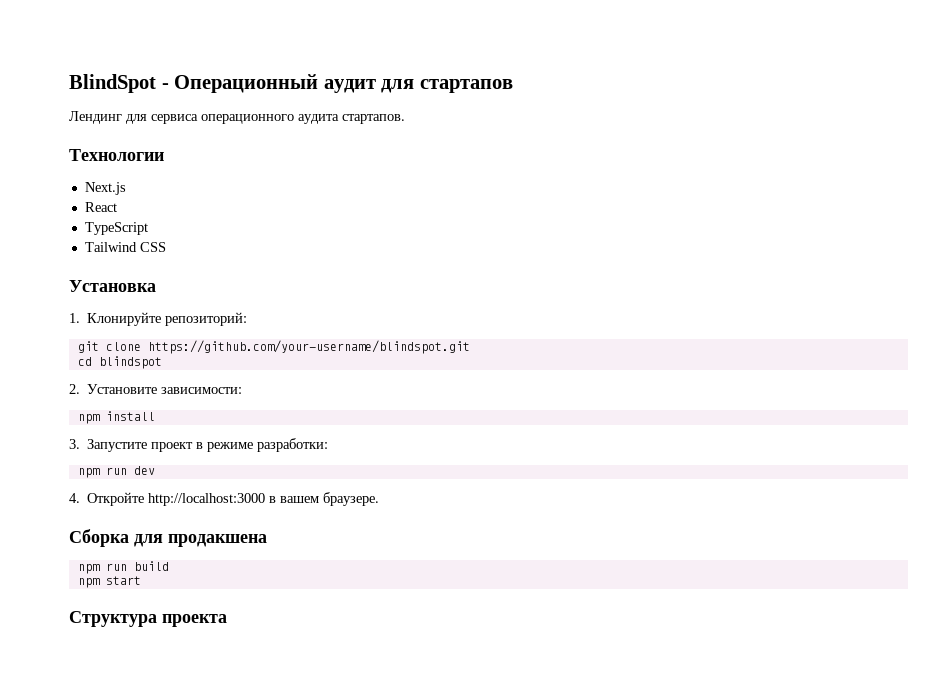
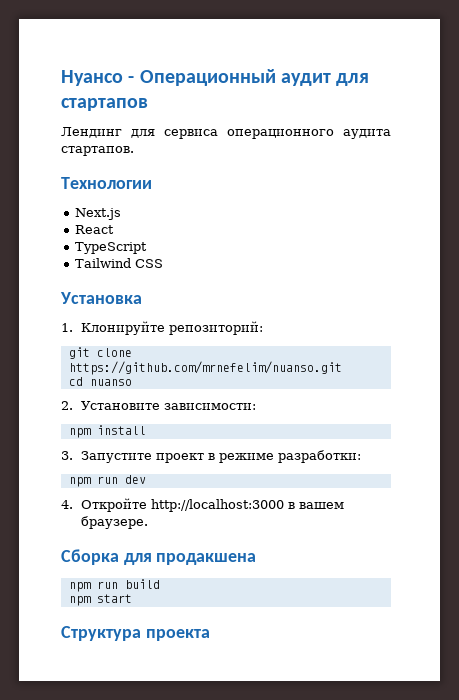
[69,74,156,93] BlindSpot -> [61,70,123,86] Нуансо
[147,340,470,354] https://github.com/your-username/blindspot.git -> [68,361,342,375] https://github.com/mrnefelim/nuanso.git
[98,356,162,369] blindspot -> [89,379,132,386] nuanso

